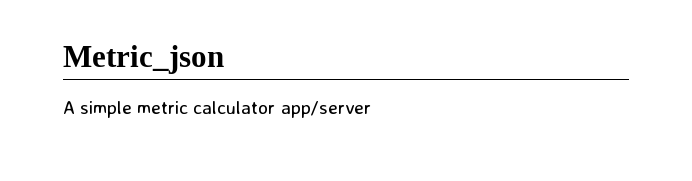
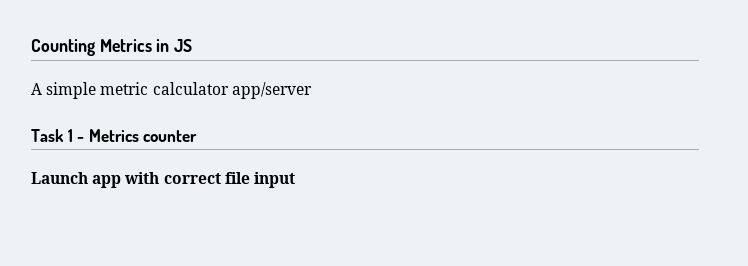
[63,45,224,74] Metric_json -> [31,39,193,56] Counting Metrics in JS
(371, 109) none -> [31,129,198,142] [31,172,295,188] // Task 1 - Metrics counter // Launch app with correct file input

